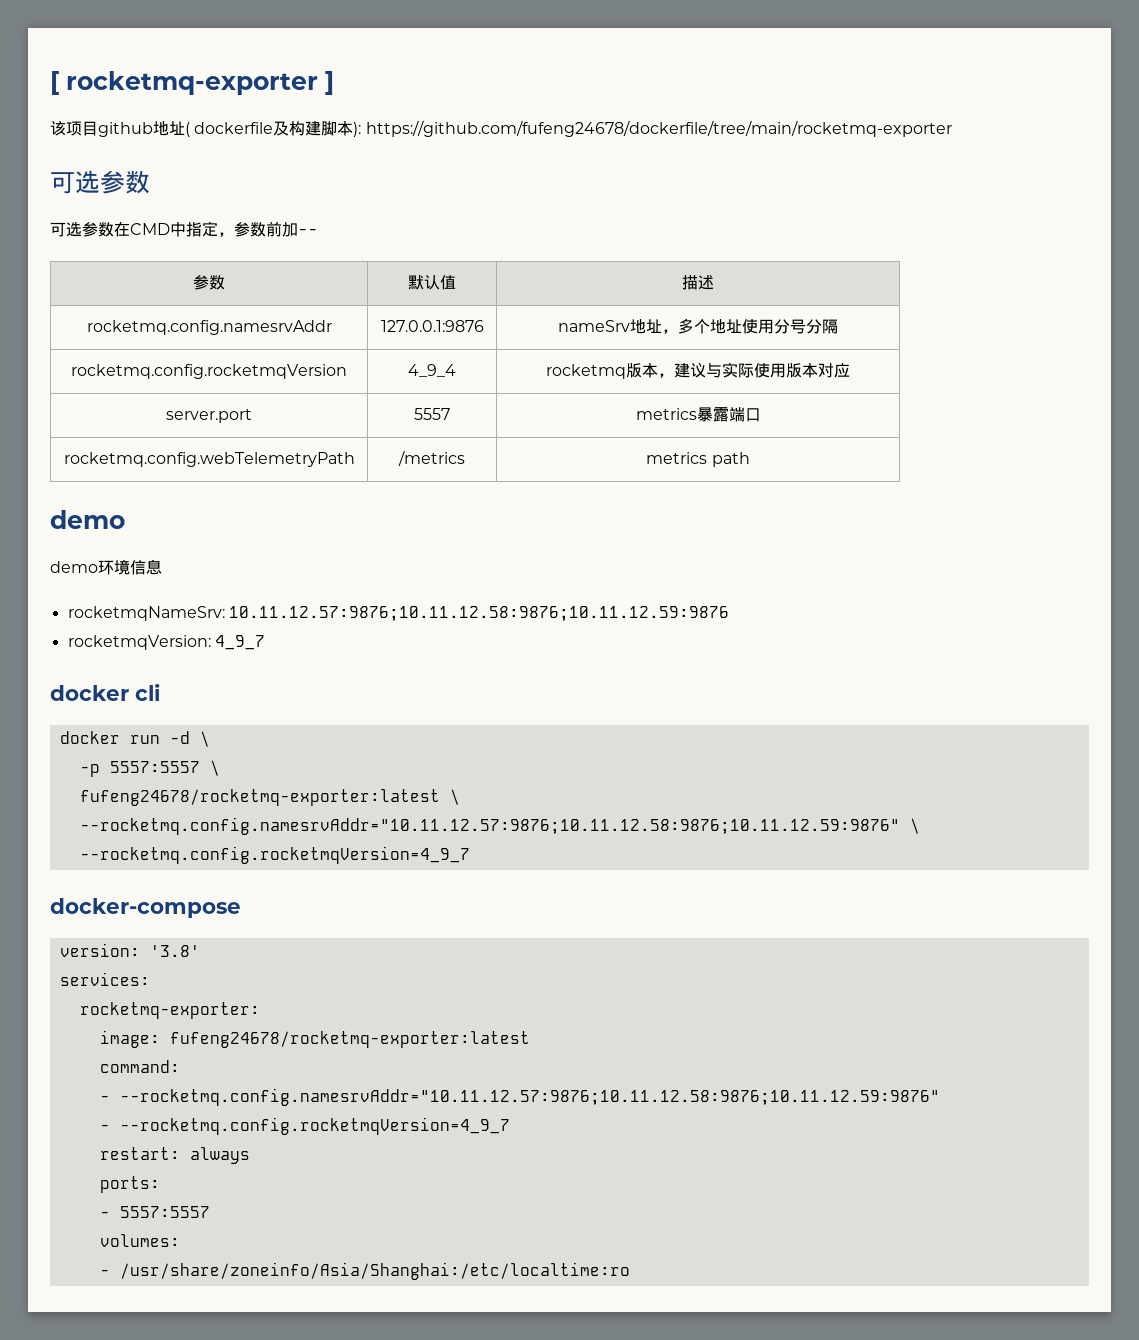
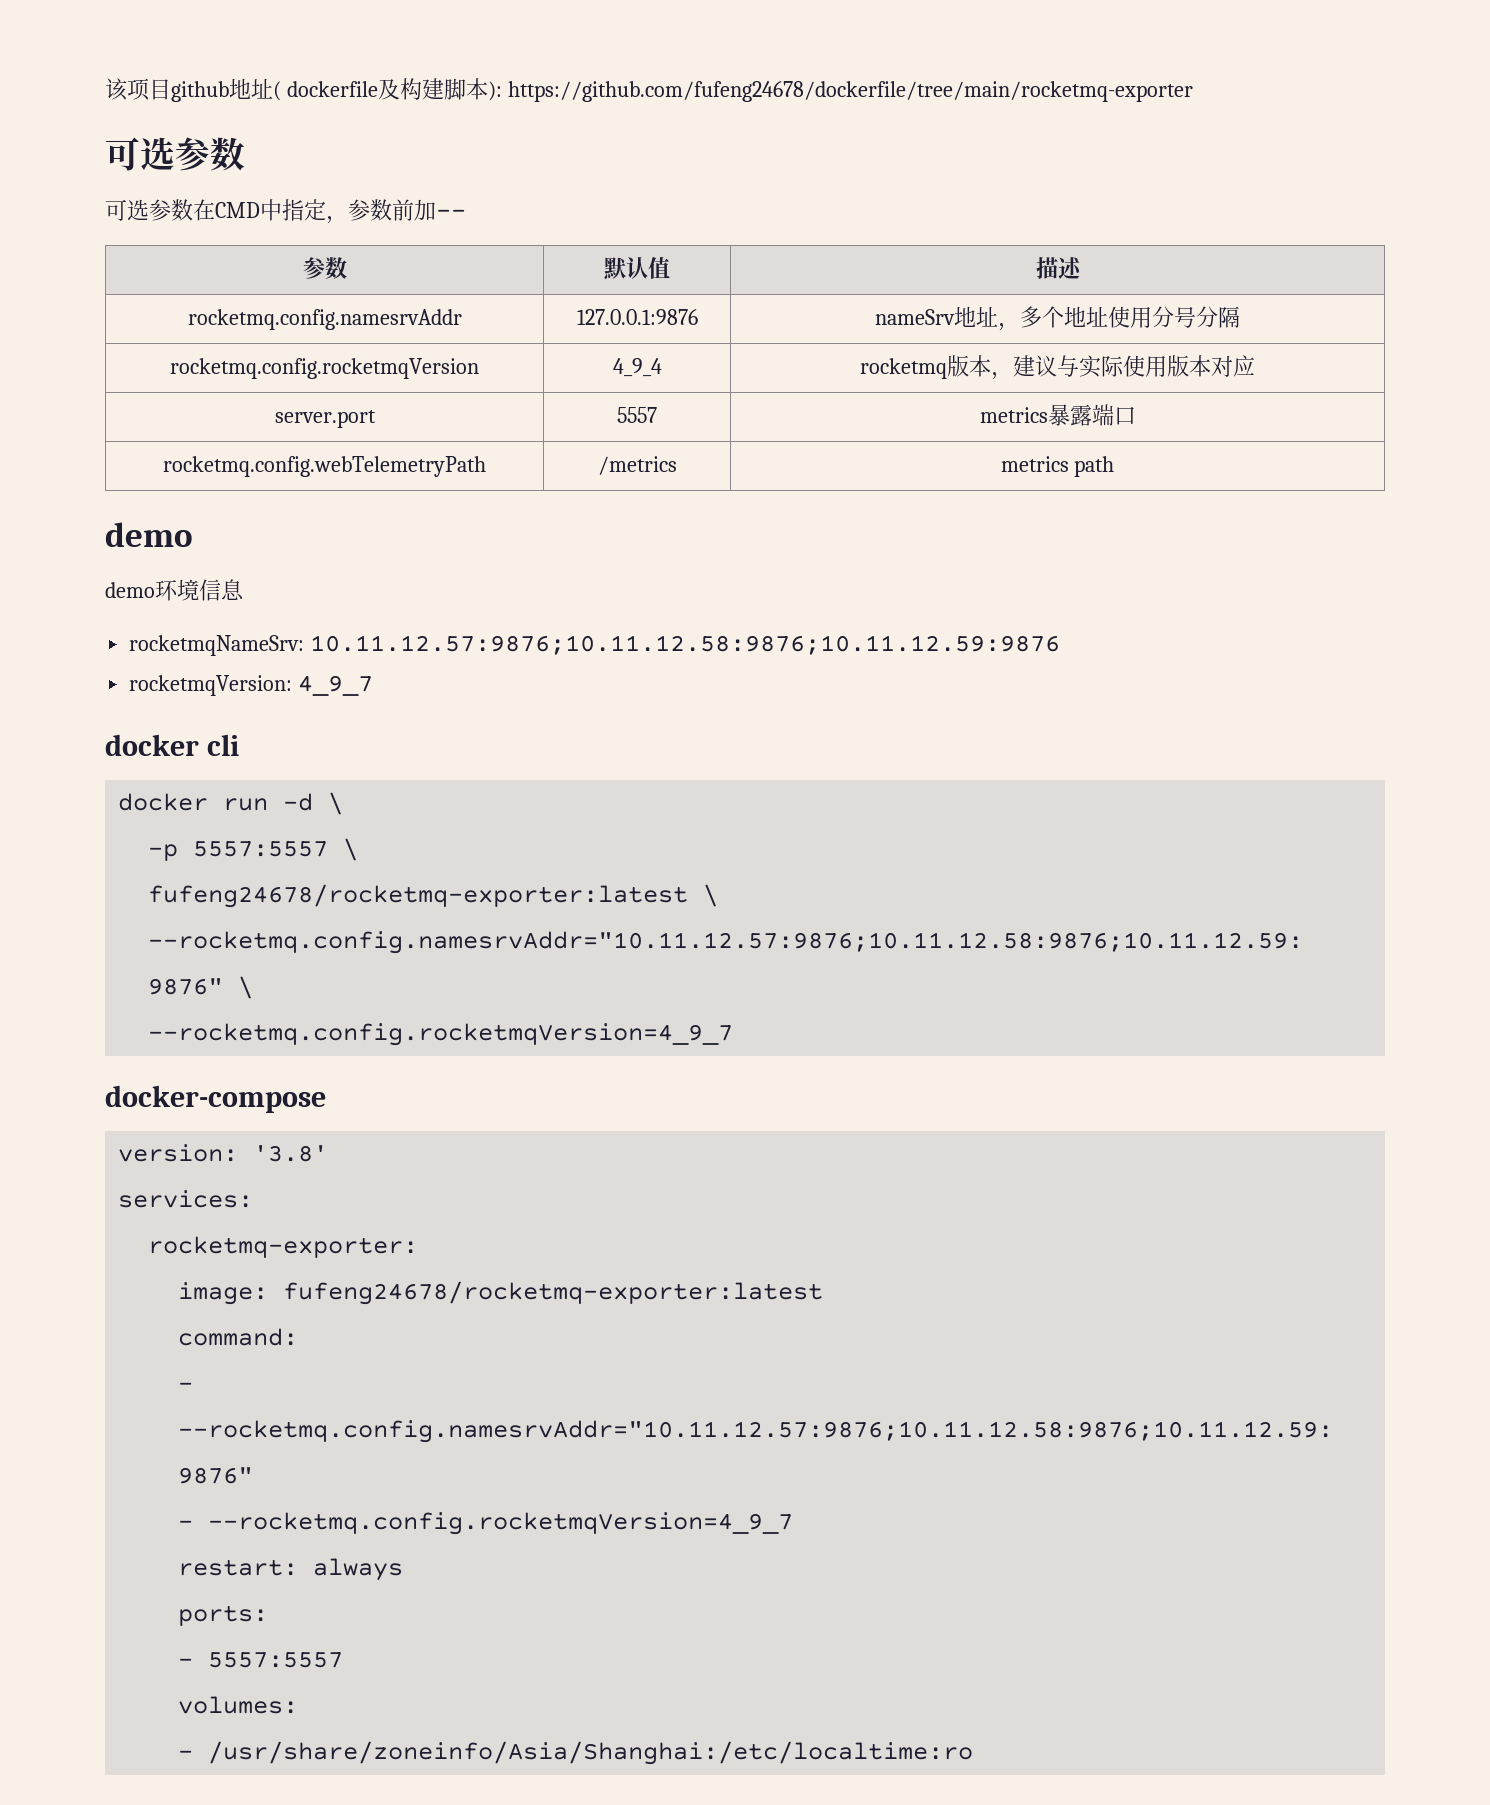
[50,71,334,95] [ rocketmq-exporter ] // -> (105, 89) none

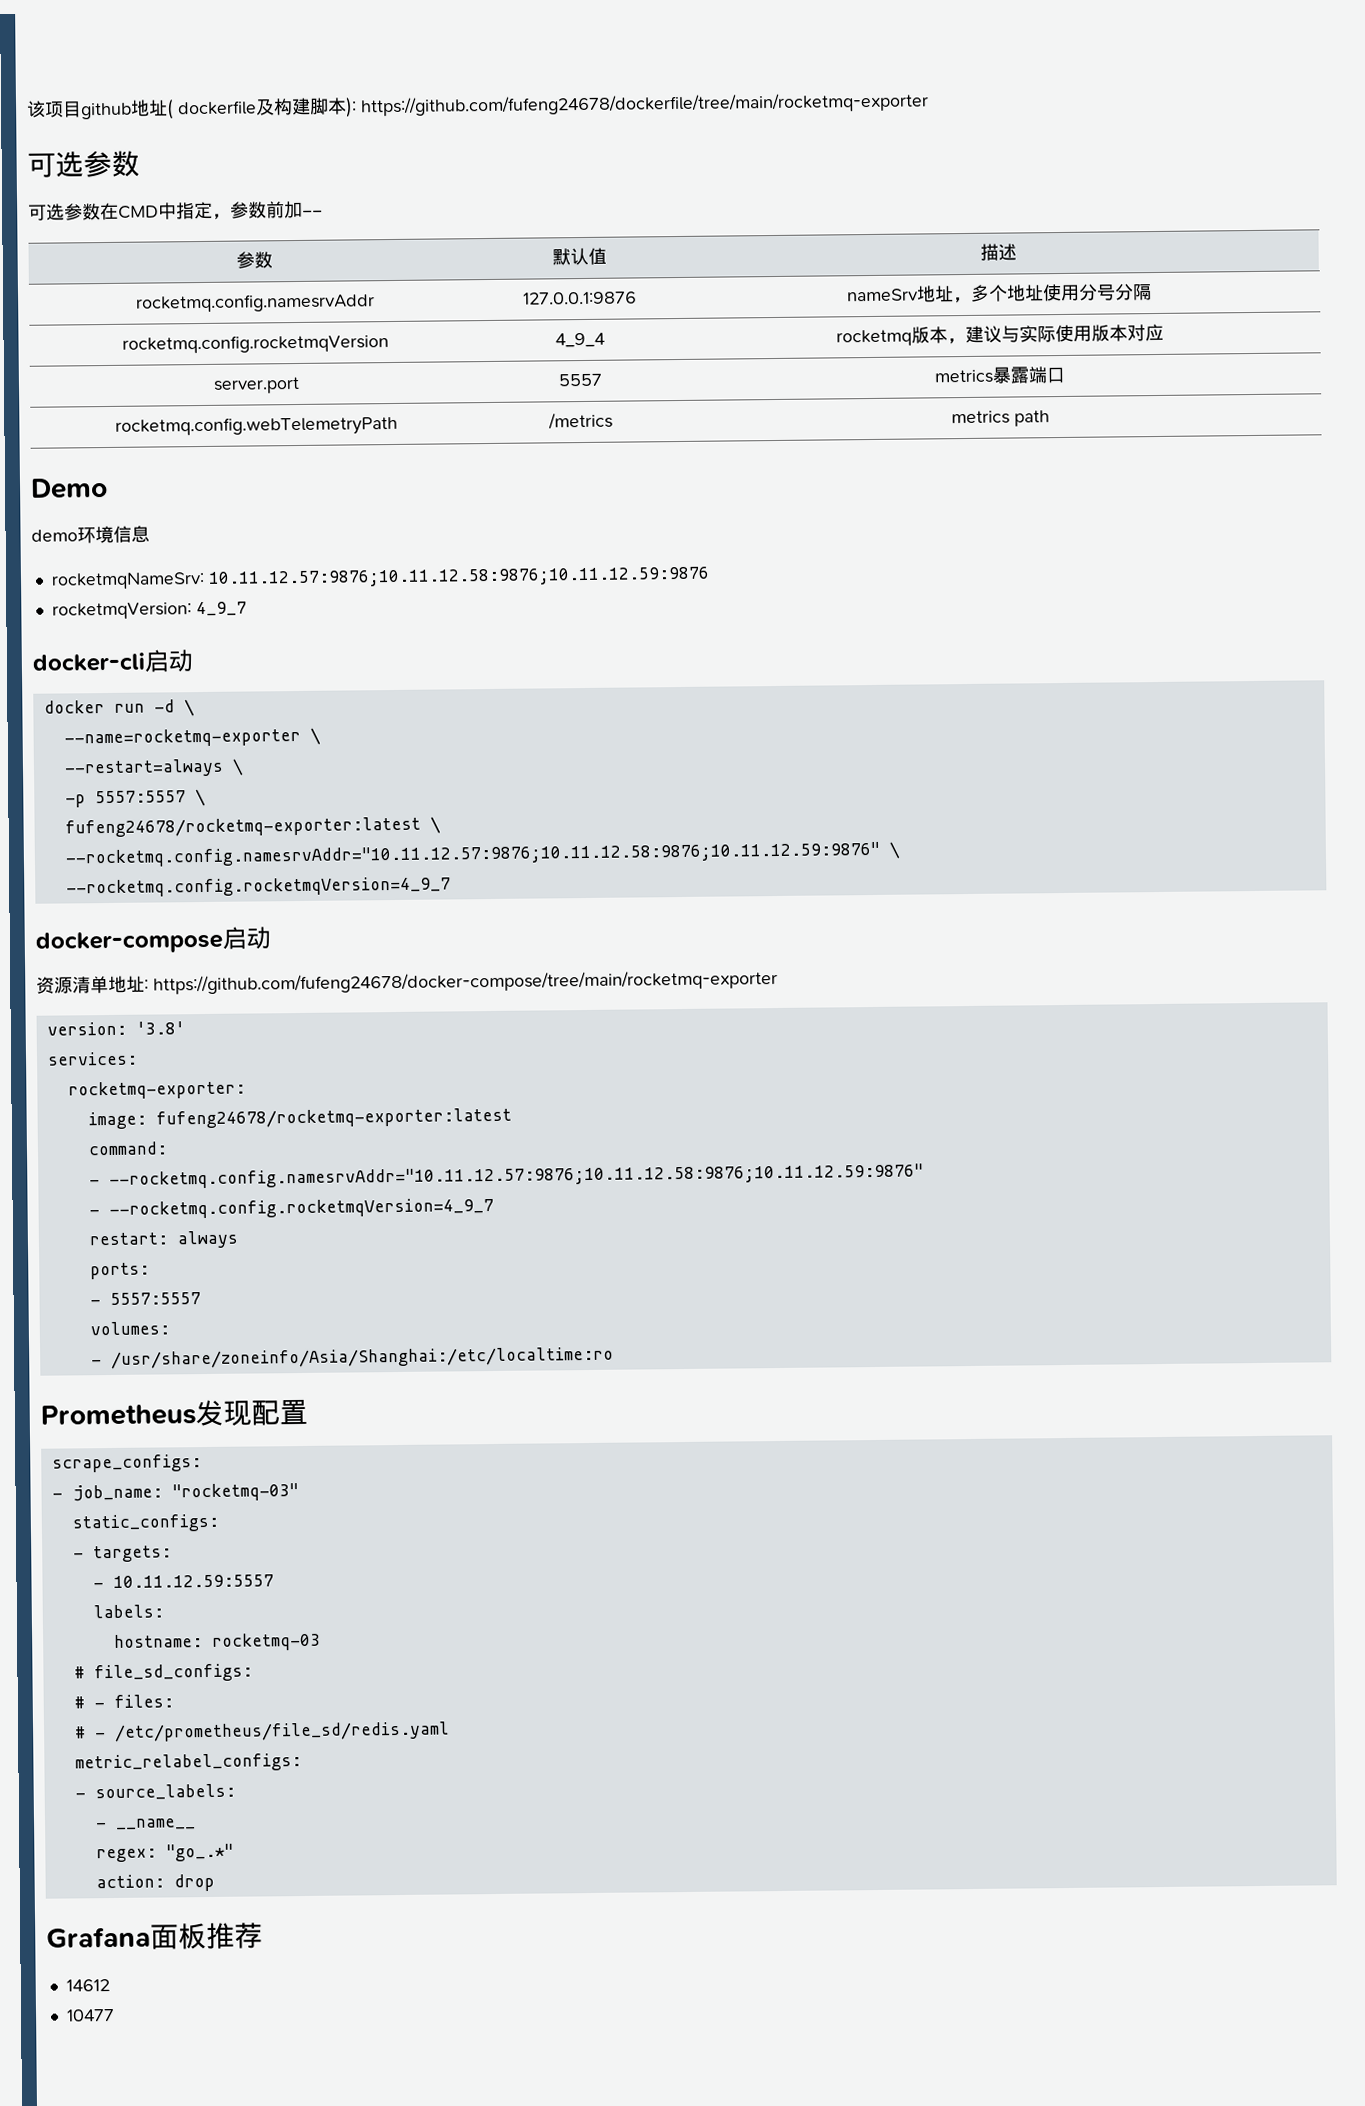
[105,522,193,547] demo -> [30,477,108,499] Demo
[105,734,239,756] docker cli -> [32,649,193,673] docker-cli启动
(344, 803) none -> [63,727,321,748] [63,758,244,778] // --name=rocketmq-exporter \ // --restart=always \
(326, 1099) none -> [222,926,271,950] [36,970,778,995] 启动 // 资源清单地址: https://github.com/fufeng24678/docker-compose/tree/main/rocketmq-exporter
(974, 1753) none -> [40,1398,308,1427] [51,1454,202,1473] [51,1483,299,1502] [71,1513,219,1533] [72,1545,172,1563] [92,1574,274,1589] [92,1604,164,1619] [113,1632,321,1651] [73,1663,253,1683] [73,1694,174,1709] [74,1721,450,1742] [74,1753,302,1773] [74,1783,236,1801] [95,1818,196,1830] [95,1843,234,1863] [95,1873,215,1892] [46,1922,263,1950] [65,1979,110,1992] [65,2009,115,2022] // Prometheus发现配置 // scrape_configs: // - job_name: "rocketmq-03" // static_configs: // - targets: // - 10.11.12.59:5557 // labels: // hostname: rocketmq-03 // # file_sd_configs: // # - files: // # - /etc/prometheus/file_sd/redis.yaml // metric_relabel_configs: // - source_labels: // - __name__ // regex: "go_.*" // action: drop // Grafana面板推荐 // 14612 // 10477

